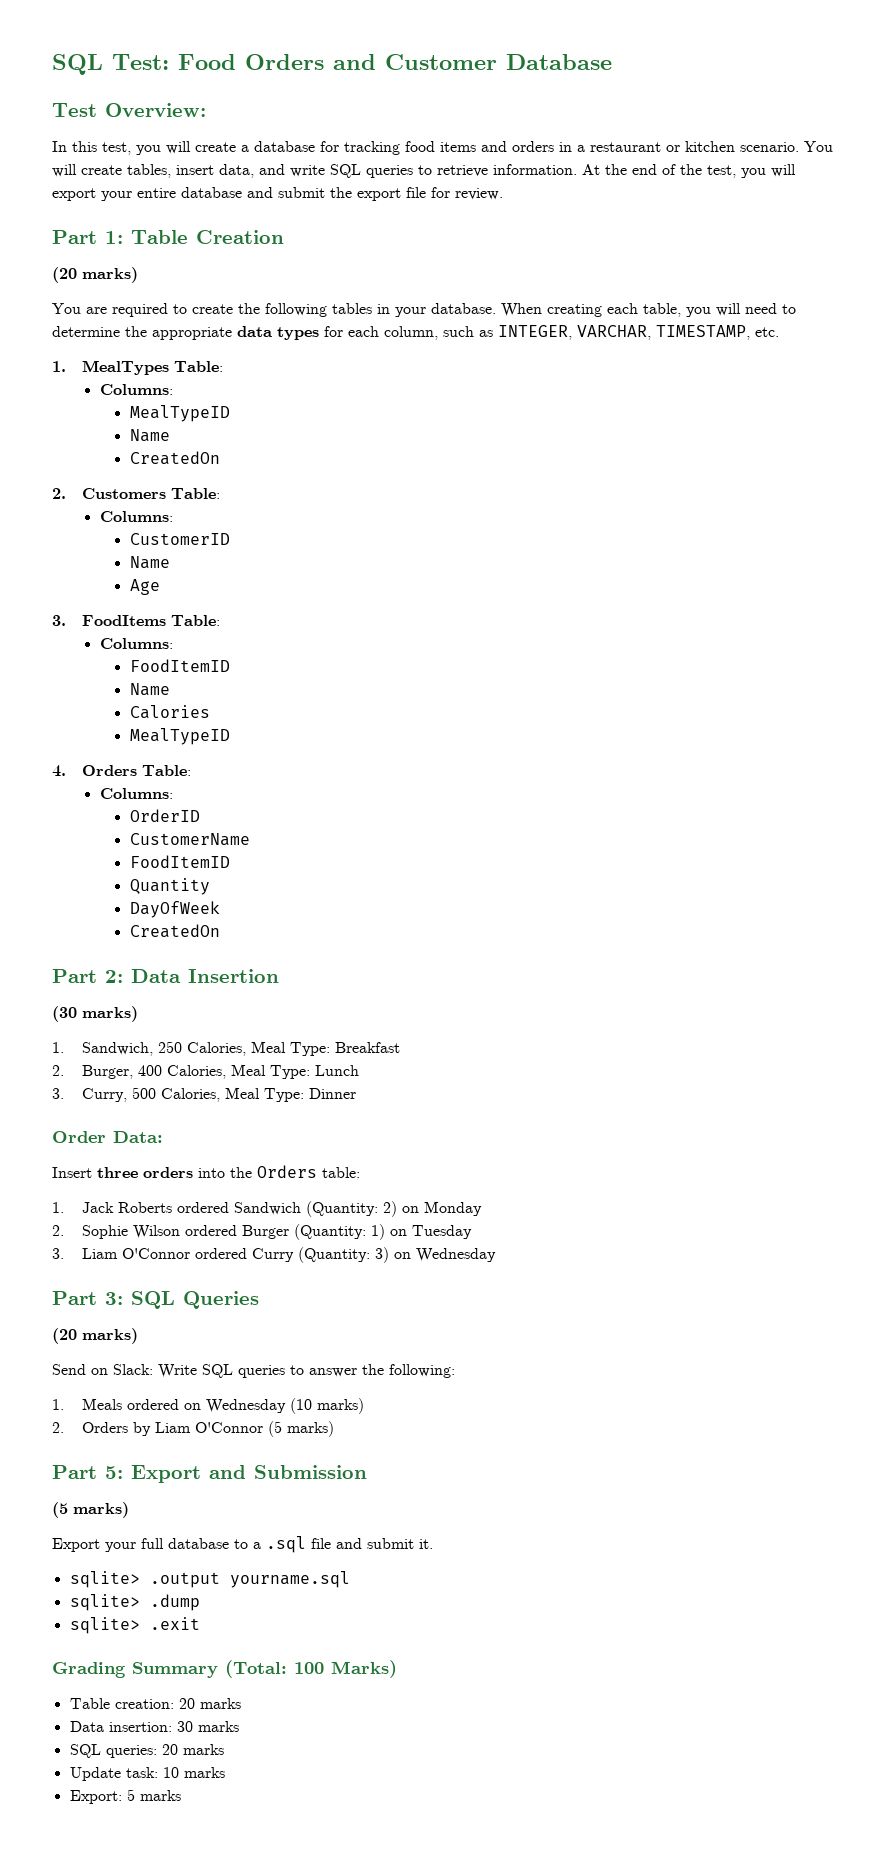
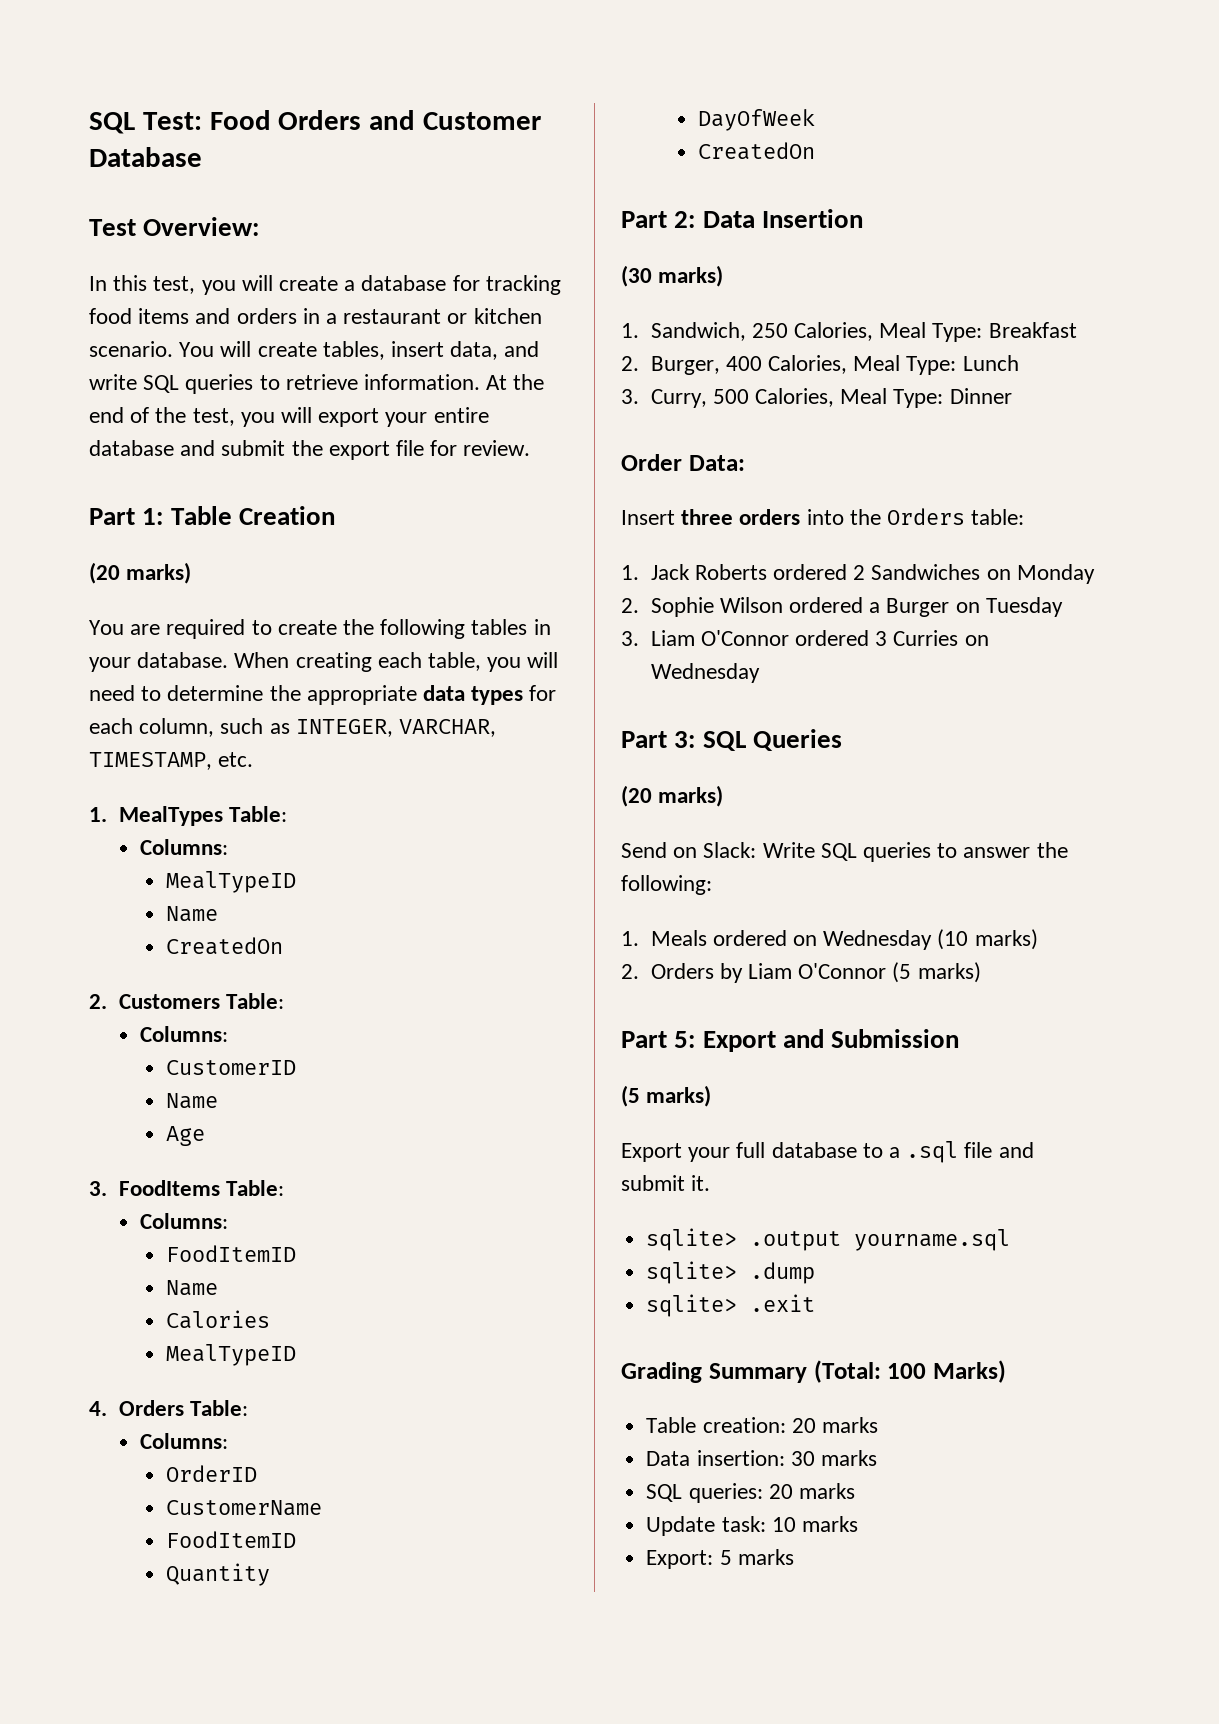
[234,1201,398,1217] Sandwich (Quantity: 2) -> [853,564,981,580] 2 Sandwiches
[242,1224,386,1240] Burger (Quantity: 1) -> [869,598,950,617] a Burger
[252,1247,390,1263] Curry (Quantity: 3) -> [875,630,959,646] 3 Curries

